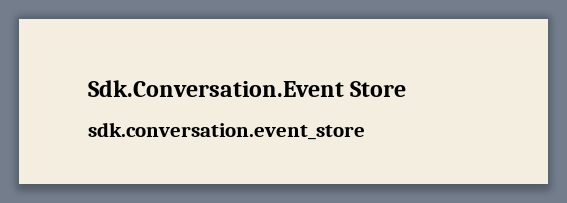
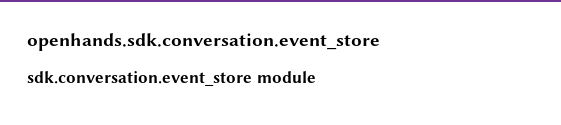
[88,80,407,97] Sdk.Conversation.Event Store -> [27,33,380,51] openhands.sdk.conversation.event_store
(365, 131) none -> [256,71,316,83] module

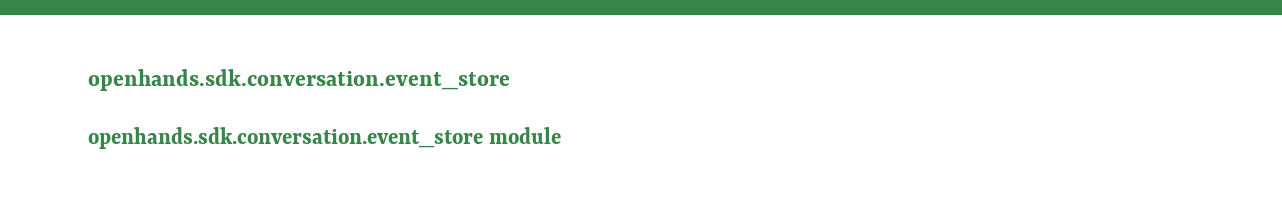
[27,71,252,86] sdk.conversation.event_store -> [88,127,483,149] openhands.sdk.conversation.event_store

